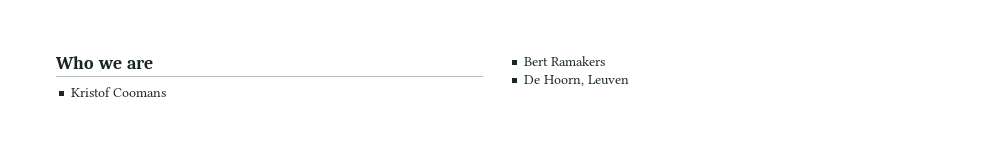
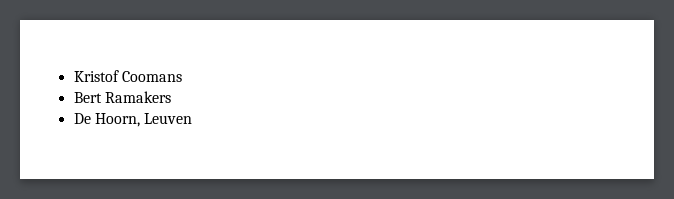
[55,56,153,69] Who we are // -> (73, 76) none

